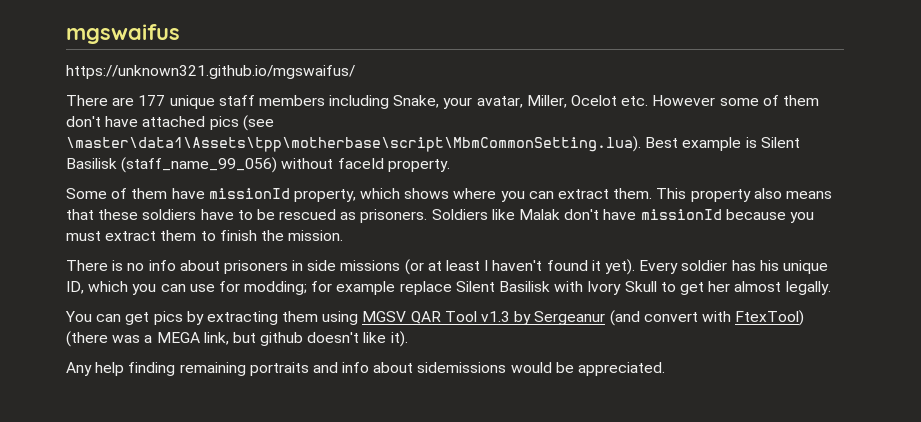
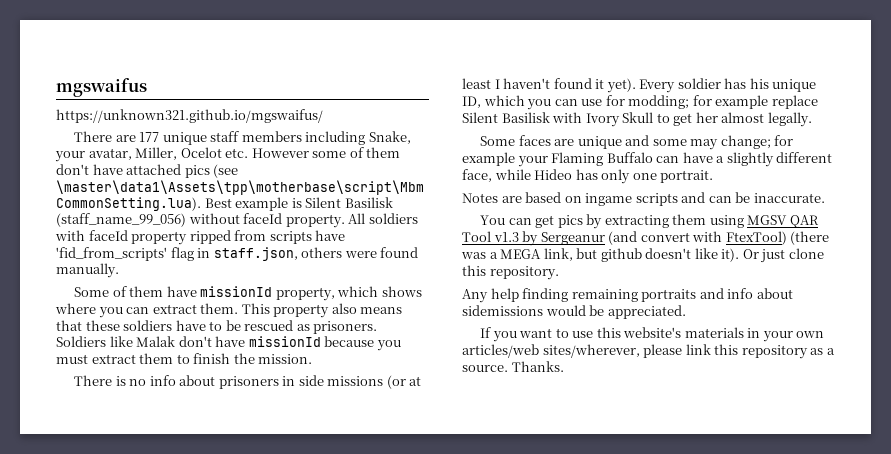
(450, 165) none -> [348,213,418,224] [55,230,346,245] [56,247,419,261] [56,263,119,278] All soldiers with faceId property ripped from scripts have 'fid_from_scripts' flag in staff.json, others were found manually.
(831, 288) none -> [480,135,794,150] [462,152,833,167] [462,169,714,184] [462,192,825,206] // Some faces are unique and some may change; for example your Flaming Buffalo can have a slightly different face, while Hideo has only one portrait. // Notes are based on ingame scripts and can be inaccurate.
(408, 339) none -> [742,248,824,263] [462,265,559,280] Or just clone this repository.
(666, 369) none -> [480,327,825,342] [462,344,835,359] [462,361,564,372] // If you want to use this website's materials in your own articles/web sites/wherever, please link this repository as a source. Thanks.

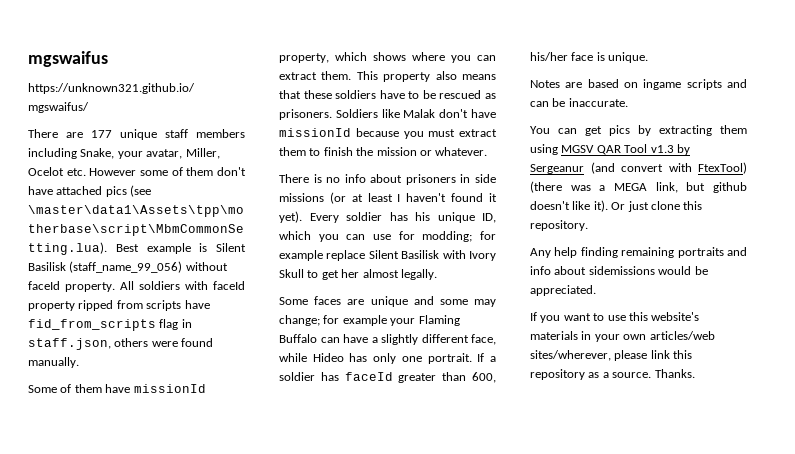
[56,247,167,261] 'fid_from_scripts' -> [28,319,156,331] fid_from_scripts
[258,354,313,364] mission. -> [376,147,488,156] mission or whatever.
(714, 176) none -> [477,353,496,362] [279,372,496,383] [530,52,649,63] If a soldier has faceId greater than 600, his/her face is unique.

